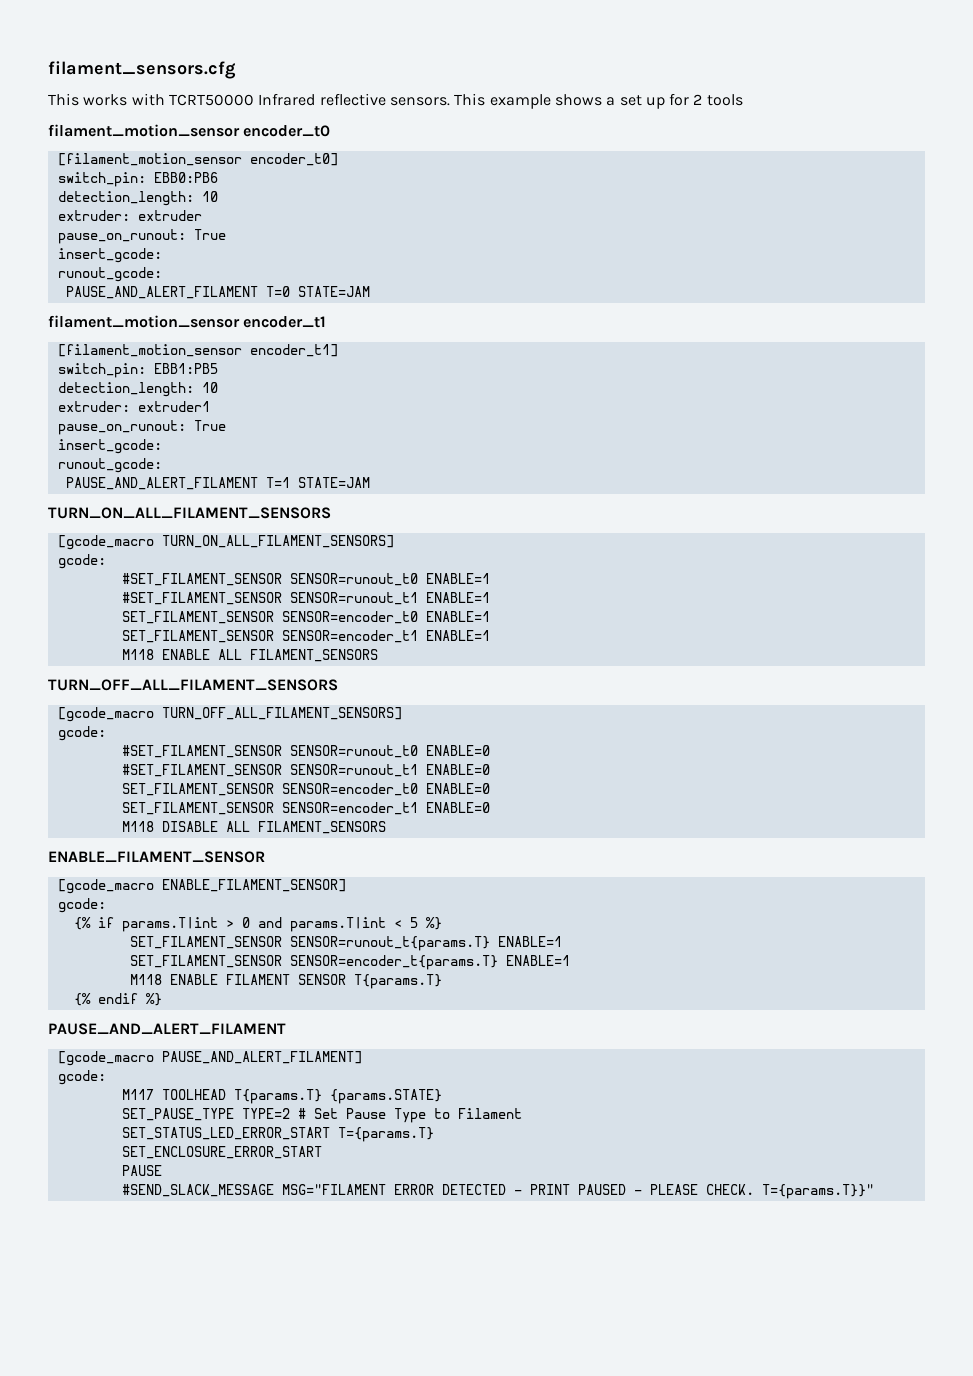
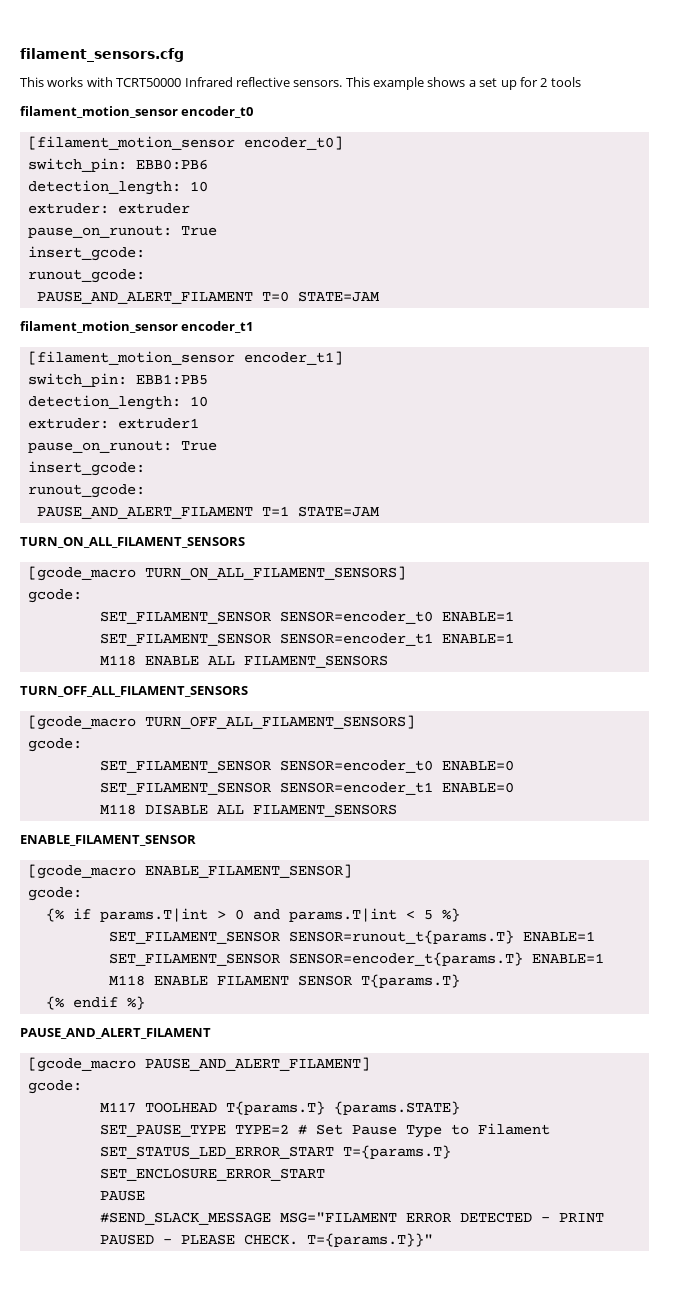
[121,573,490,586] [121,592,490,605] // #SET_FILAMENT_SENSOR SENSOR=runout_t0 ENABLE=1 // #SET_FILAMENT_SENSOR SENSOR=runout_t1 ENABLE=1 -> (82, 596) none
[121,745,490,758] [121,764,490,777] // #SET_FILAMENT_SENSOR SENSOR=runout_t0 ENABLE=0 // #SET_FILAMENT_SENSOR SENSOR=runout_t1 ENABLE=0 -> (82, 745) none

